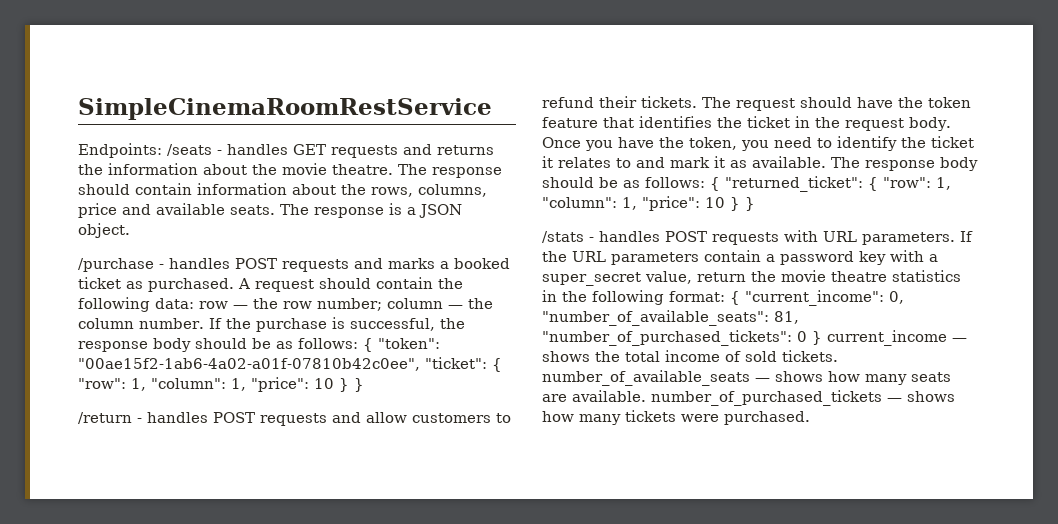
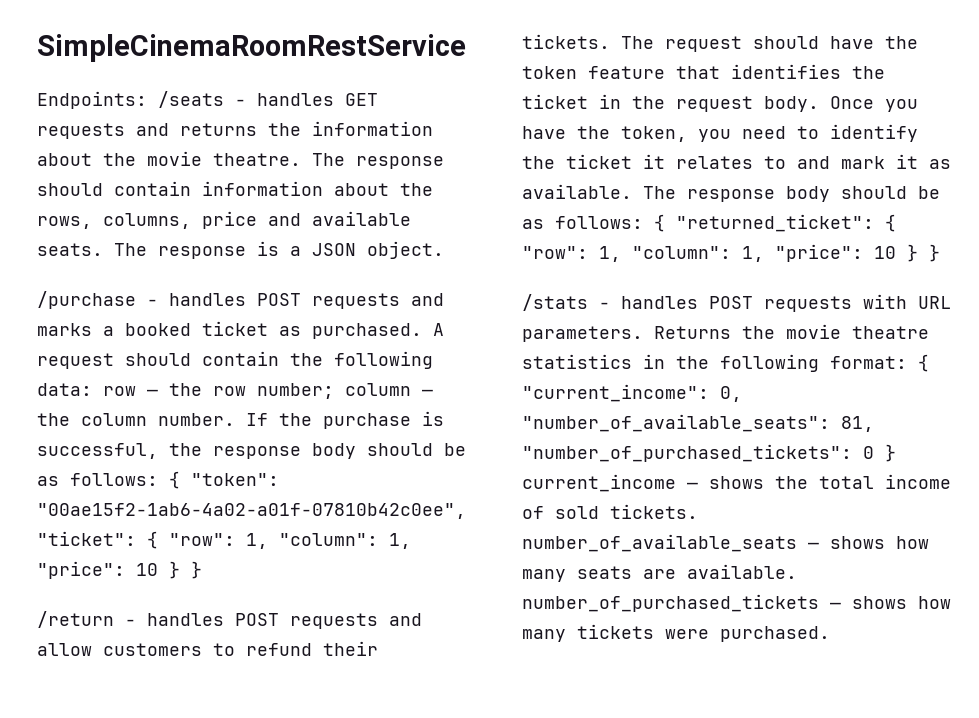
[960,231,973,242] [542,250,938,265] [542,271,746,286] If the URL parameters contain a password key with a super_secret value, return -> [654,326,731,339] Returns

